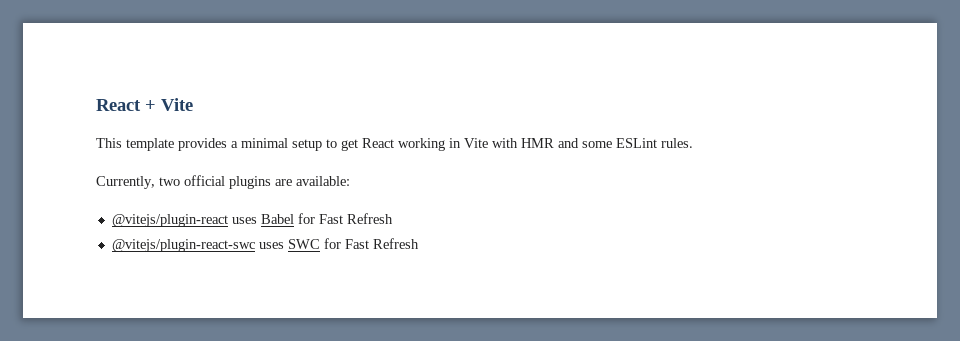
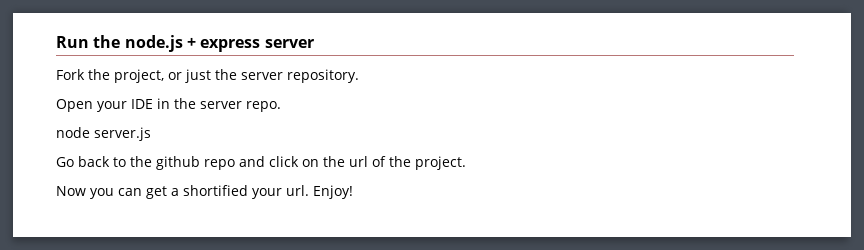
[96,98,193,111] [96,138,693,151] [96,175,350,189] [111,213,393,227] [111,238,419,252] React + Vite // This template provides a minimal setup to get React working in Vite with HMR and some ESLint rules. // Currently, two official plugins are available: // @vitejs/plugin-react uses Babel for Fast Refresh // @vitejs/plugin-react-swc uses SWC for Fast Refresh -> [56,35,314,52] [56,69,359,83] [56,98,281,112] [56,127,151,141] [56,156,466,170] [56,185,353,199] Run the node.js + express server // Fork the project, or just the server repository. // Open your IDE in the server repo. // node server.js // Go back to the github repo and click on the url of the project. // Now you can get a shortified your url. Enjoy!

